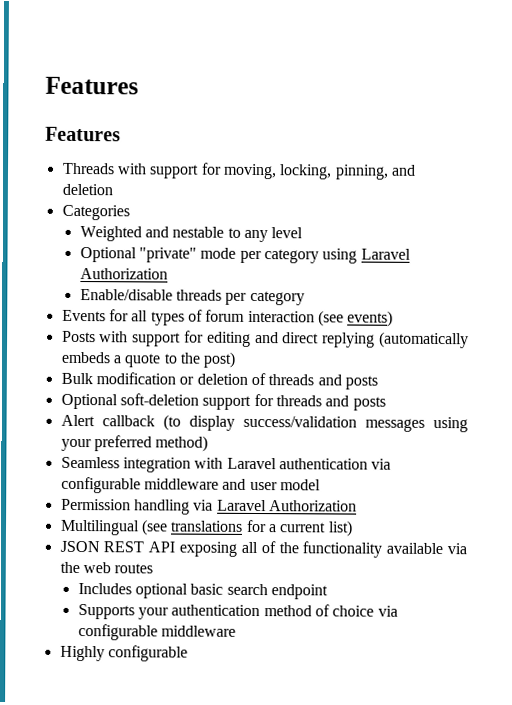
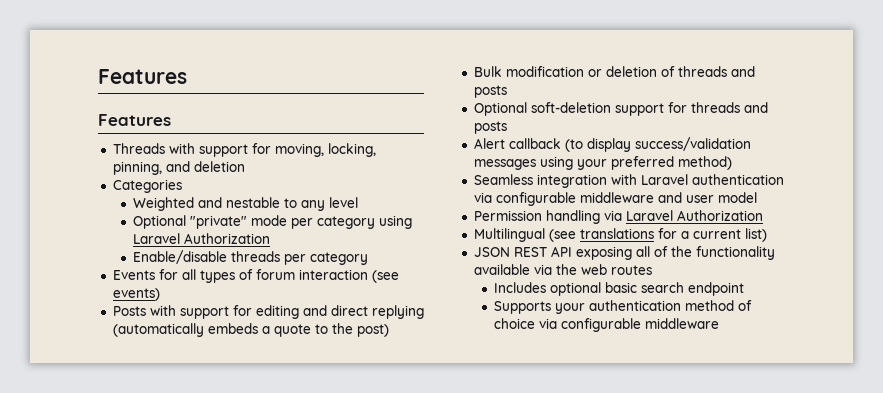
[59,645,188,662] // Highly configurable -> (720, 323) none

